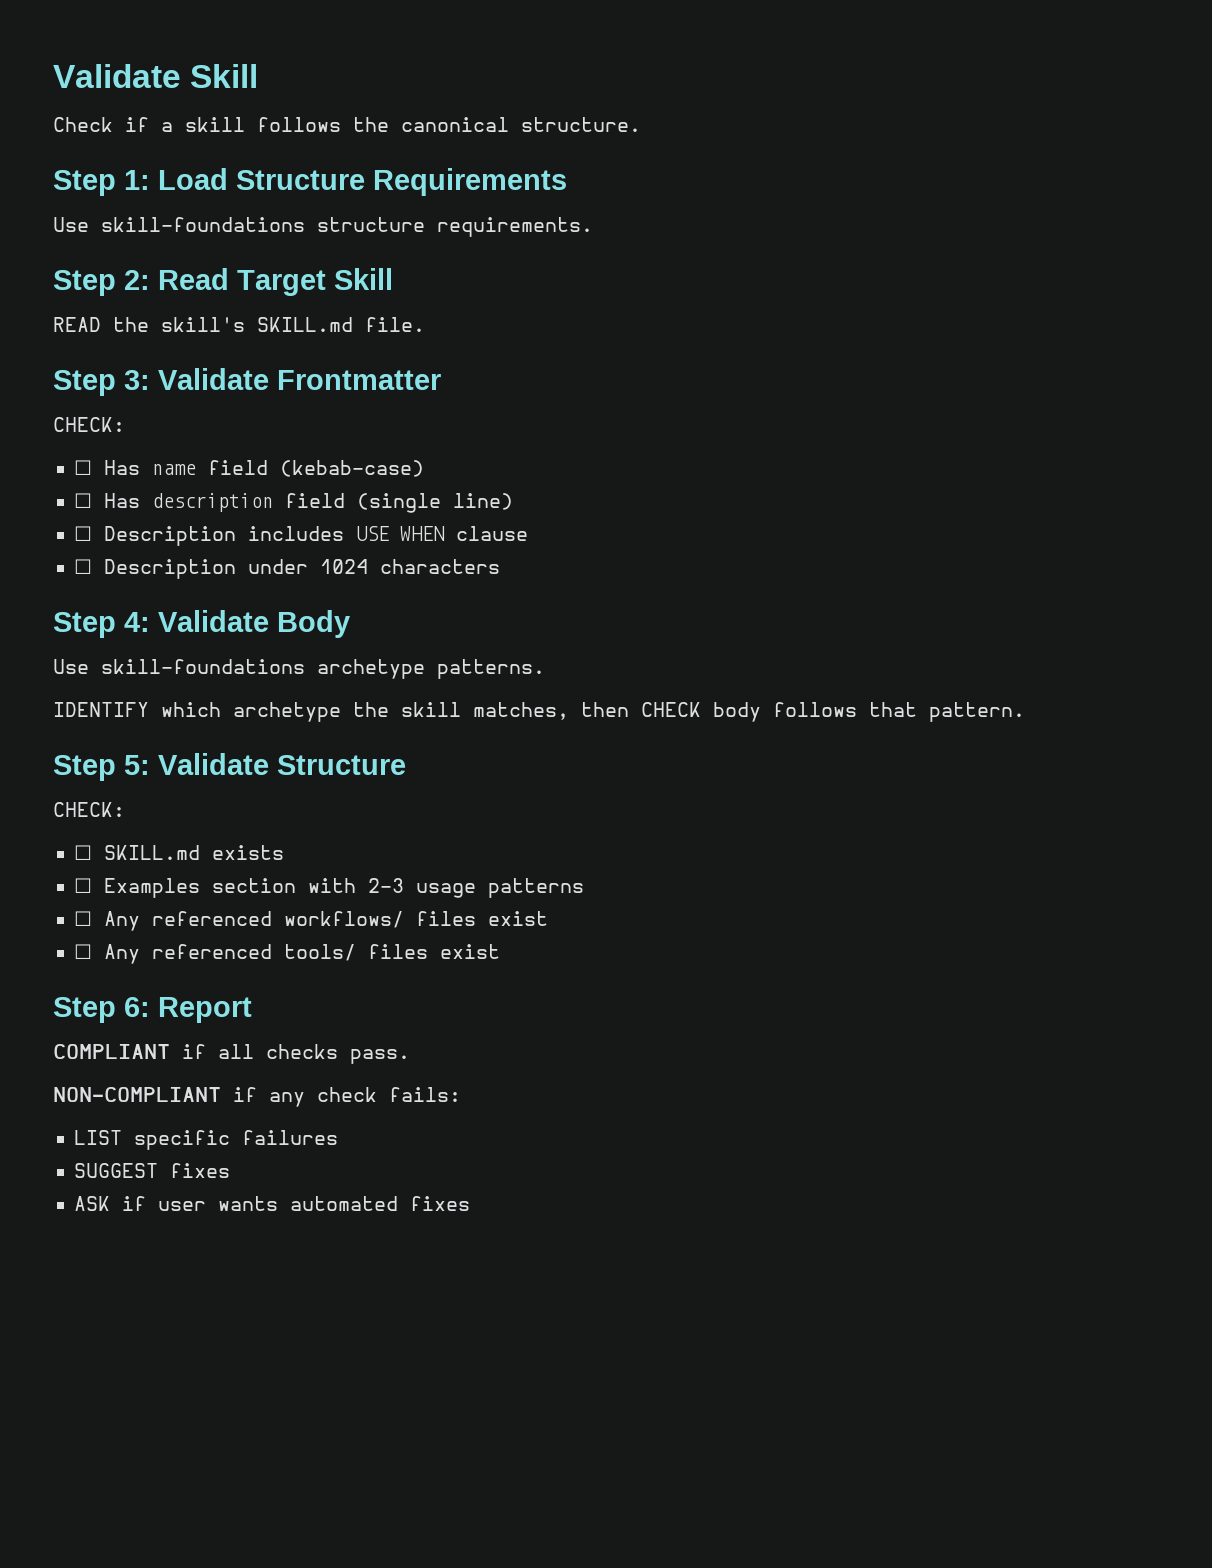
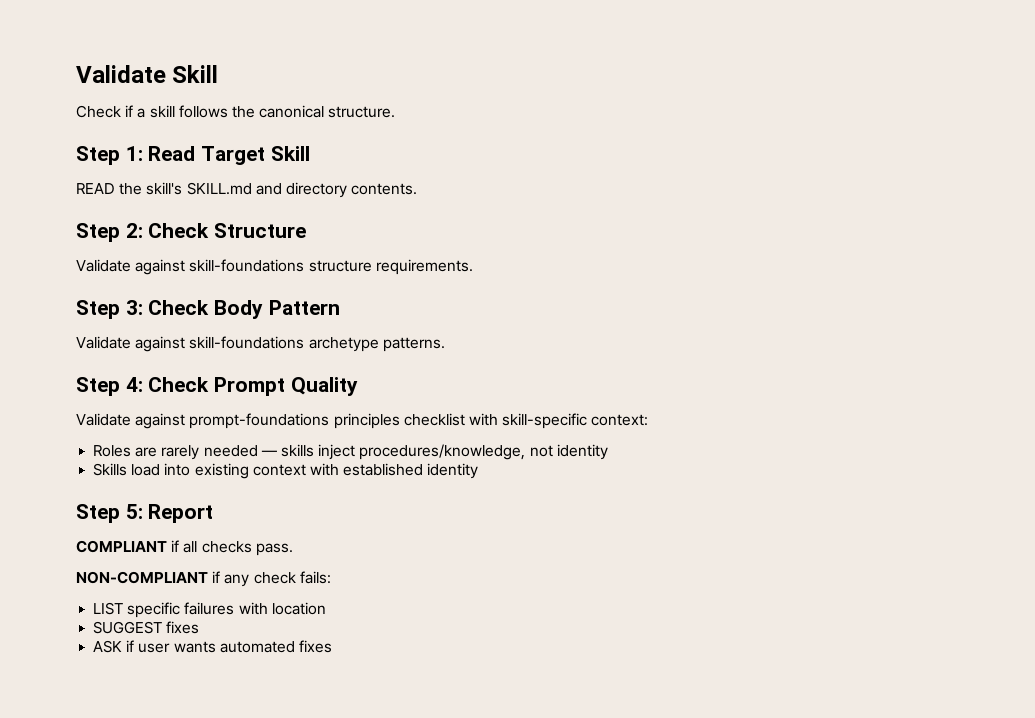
[158,168,567,196] [53,217,593,237] [53,270,150,296] Load Structure Requirements // Use skill-foundations structure requirements. // Step 2: -> (143, 153) none
[365,317,425,332] [53,368,441,396] [53,417,125,432] [74,460,425,477] [74,493,514,513] [74,526,529,546] [74,559,501,579] [53,610,350,638] [53,659,545,679] [53,702,1025,722] [53,753,406,781] [53,802,125,817] [74,845,285,860] [74,878,585,898] [74,911,549,931] [74,944,501,964] [53,997,150,1023] file. // Step 3: Validate Frontmatter // CHECK: // ☐ Has name field (kebab-case) // ☐ Has description field (single line) // ☐ Description includes USE WHEN clause // ☐ Description under 1024 characters // Step 4: Validate Body // Use skill-foundations archetype patterns. // IDENTIFY which archetype the skill matches, then CHECK body follows that pattern. // Step 5: Validate Structure // CHECK: // ☐ SKILL.md exists // ☐ Examples section with 2-3 usage patterns // ☐ Any referenced workflows/ files exist // ☐ Any referenced tools/ files exist // Step 6: -> [255,182,418,198] [76,223,307,242] [76,259,473,275] [76,300,340,319] [76,336,445,352] [76,377,358,396] [76,413,649,429] [93,444,608,460] [93,463,479,479] [76,504,143,523] and directory contents. // Step 2: Check Structure // Validate against skill-foundations structure requirements. // Step 3: Check Body Pattern // Validate against skill-foundations archetype patterns. // Step 4: Check Prompt Quality // Validate against prompt-foundations principles checklist with skill-specific context: // Roles are rarely needed — skills inject procedures/knowledge, not identity // Skills load into existing context with established identity // Step 5:
(339, 1137) none -> [238,602,326,615] with location

